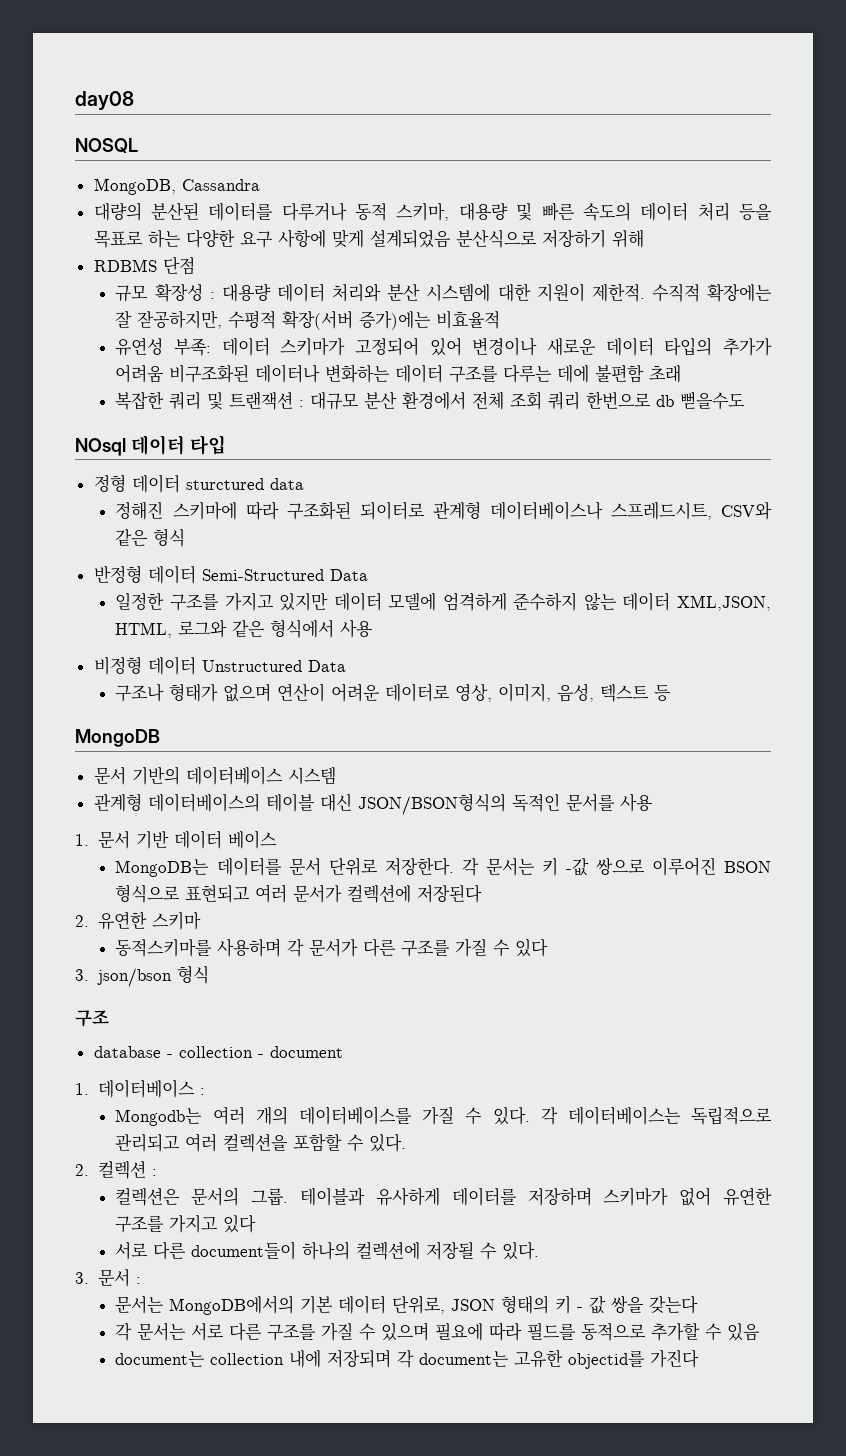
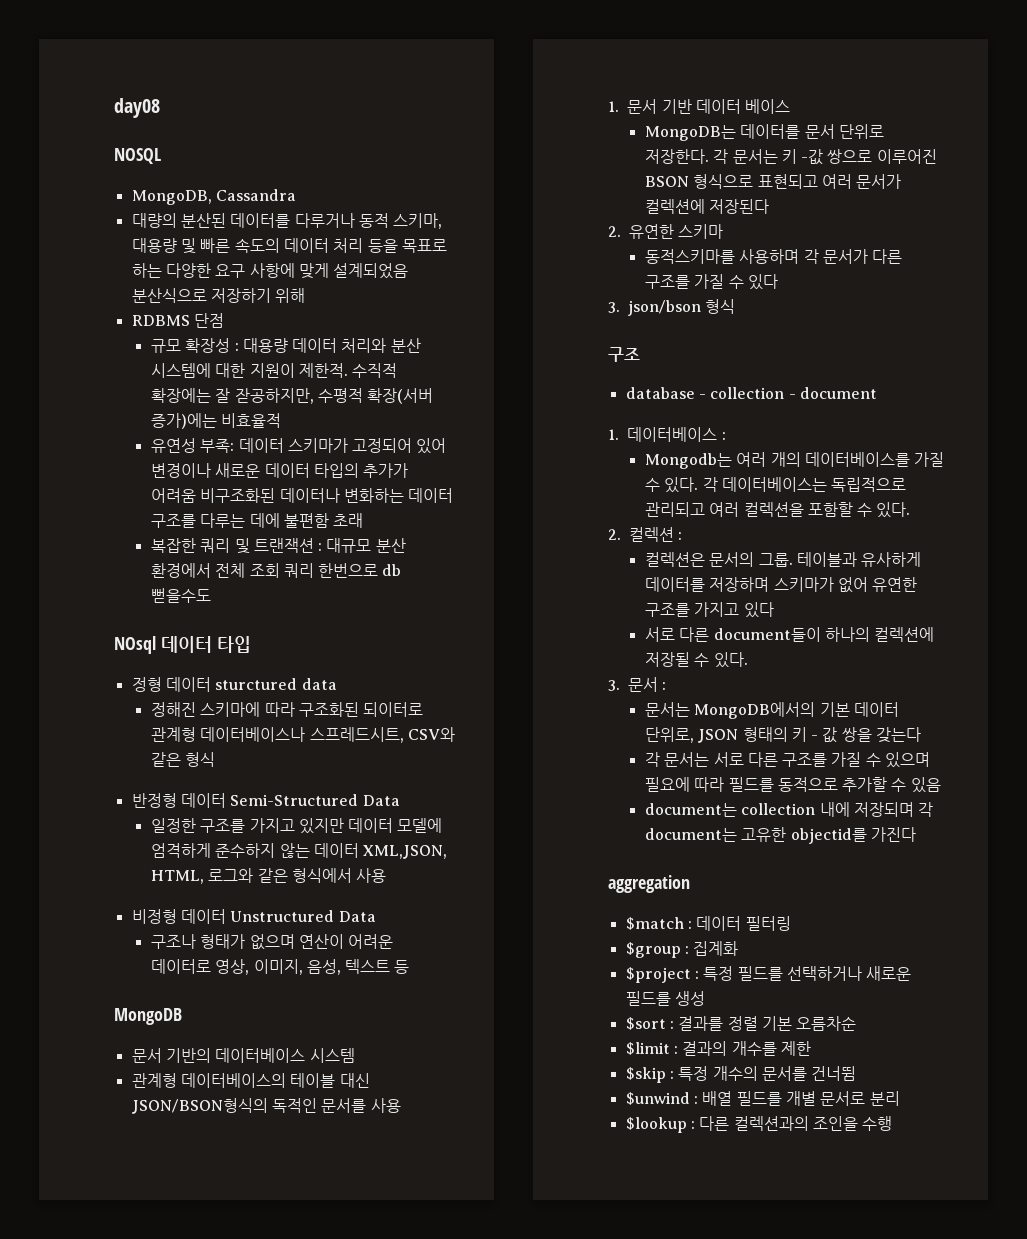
(700, 1358) none -> [608,875,690,893] [625,916,791,931] [625,941,739,958] [625,966,912,983] [625,991,705,1006] [625,1016,857,1031] [625,1041,811,1056] [625,1066,857,1083] [625,1091,900,1106] [625,1116,893,1133] // aggregation // $match : 데이터 필터링 // $group : 집계화 // $project : 특정 필드를 선택하거나 새로운 필드를 생성 // $sort : 결과를 정렬 기본 오름차순 // $limit : 결과의 개수를 제한 // $skip : 특정 개수의 문서를 건너뜀 // $unwind : 배열 필드를 개별 문서로 분리 // $lookup : 다른 컬렉션과의 조인을 수행

